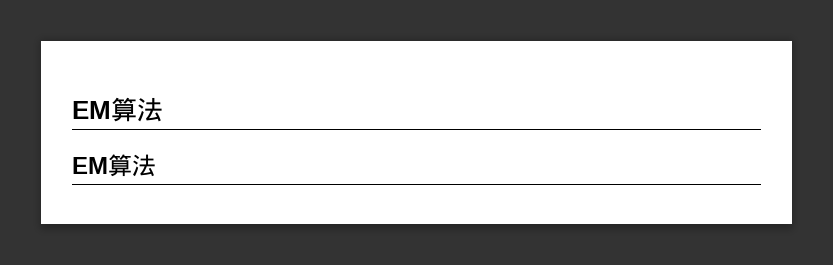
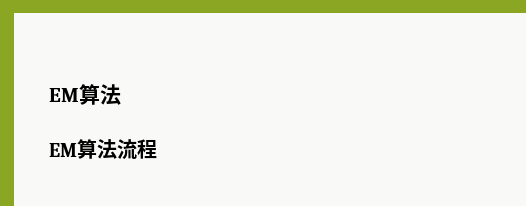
(156, 165) none -> [117,139,157,160] 流程

